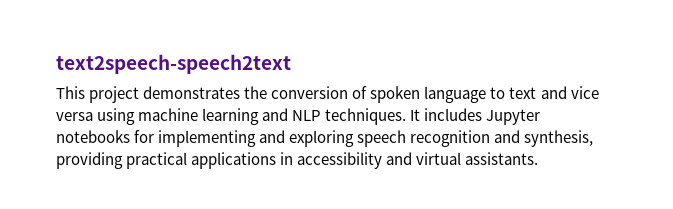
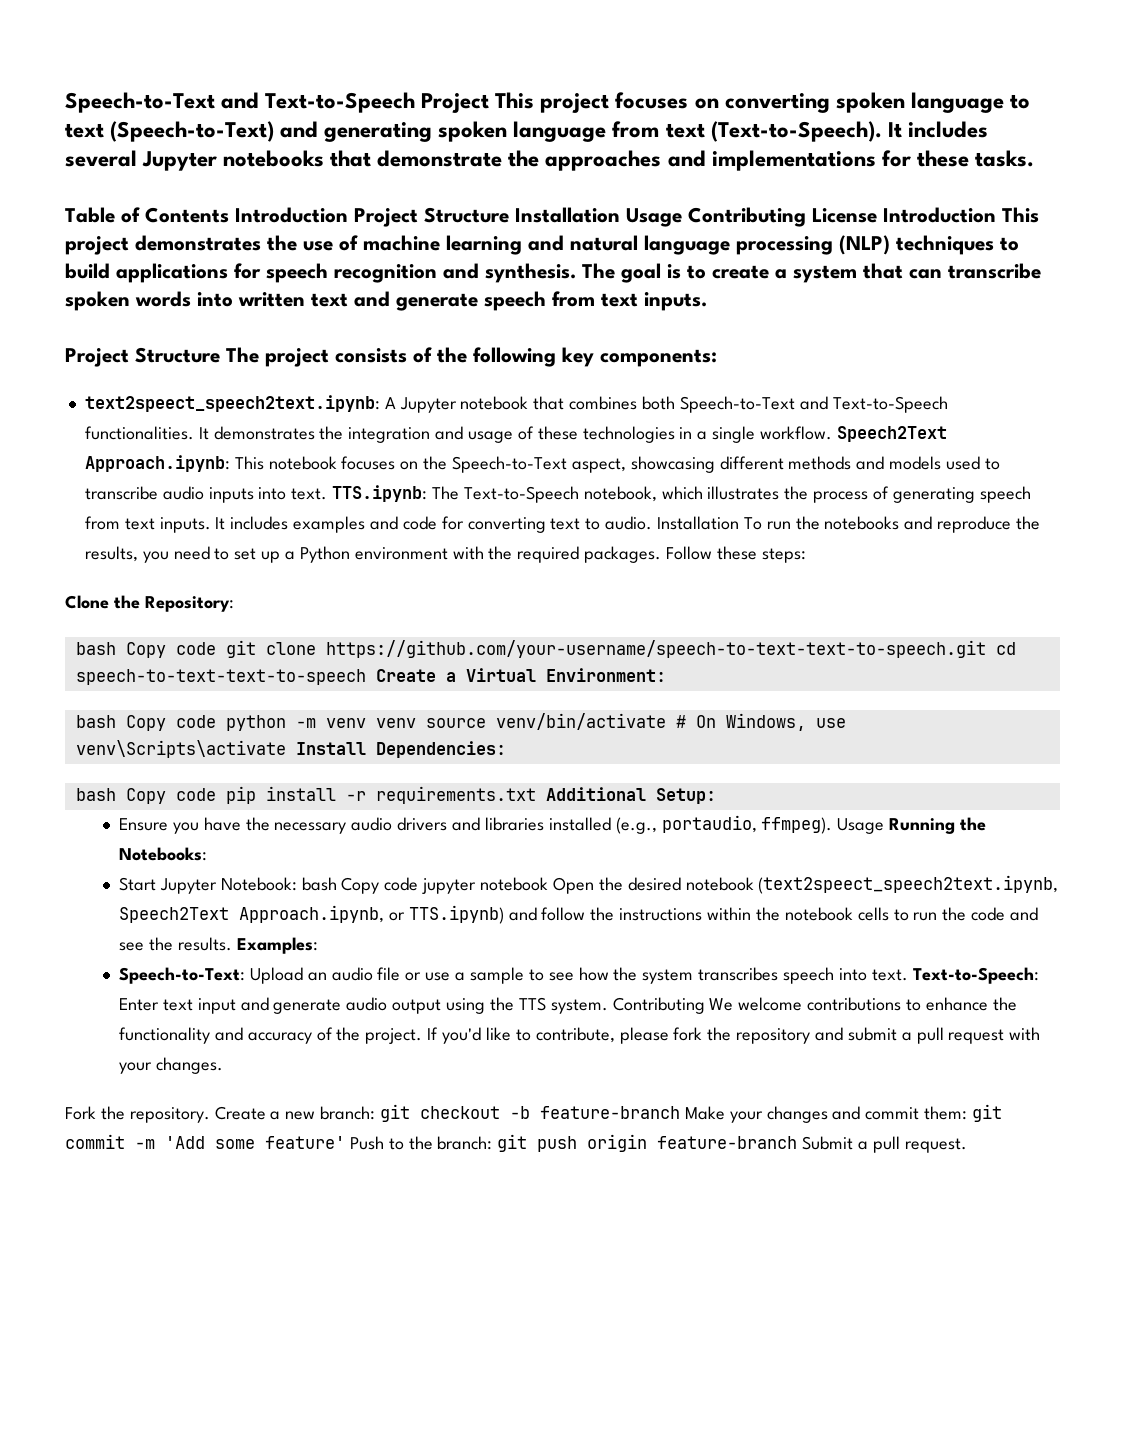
[56,54,291,74] [56,86,599,103] [56,108,541,125] [56,130,594,147] [56,152,539,169] text2speech-speech2text // This project demonstrates the conversion of spoken language to text and vice versa using machine learning and NLP techniques. It includes Jupyter notebooks for implementing and exploring speech recognition and synthesis, providing practical applications in accessibility and virtual assistants. -> [65,92,1030,113] [65,121,988,142] [65,150,1034,171] [65,207,1039,227] [65,235,1019,255] [65,263,1041,283] [65,291,707,311] [65,347,717,367] [84,395,948,413] [84,426,947,443] [84,455,1000,473] [84,485,1031,503] [84,516,1041,533] [84,546,806,563] [65,595,234,612] [75,640,1016,658] [75,668,666,685] [75,713,846,731] [75,740,506,758] [75,786,716,804] [119,815,986,834] [119,847,208,861] [119,875,1059,894] [119,905,1038,924] [119,937,318,954] [119,967,1039,984] [119,997,1017,1014] [119,1027,1041,1044] [119,1057,223,1074] [65,1104,1003,1123] [65,1134,967,1153] Speech-to-Text and Text-to-Speech Project This project focuses on converting spoken language to text (Speech-to-Text) and generating spoken language from text (Text-to-Speech). It includes several Jupyter notebooks that demonstrate the approaches and implementations for these tasks. // Table of Contents Introduction Project Structure Installation Usage Contributing License Introduction This project demonstrates the use of machine learning and natural language processing (NLP) techniques to build applications for speech recognition and synthesis. The goal is to create a system that can transcribe spoken words into written text and generate speech from text inputs. // Project Structure The project consists of the following key components: // text2speect_speech2text.ipynb: A Jupyter notebook that combines both Speech-to-Text and Text-to-Speech functionalities. It demonstrates the integration and usage of these technologies in a single workflow. Speech2Text Approach.ipynb: This notebook focuses on the Speech-to-Text aspect, showcasing different methods and models used to transcribe audio inputs into text. TTS.ipynb: The Text-to-Speech notebook, which illustrates the process of generating speech from text inputs. It includes examples and code for converting text to audio. Installation To run the notebooks and reproduce the results, you need to set up a Python environment with the required packages. Follow these steps: // Clone the Repository: // bash Copy code git clone https://github.com/your-username/speech-to-text-text-to-speech.git cd speech-to-text-text-to-speech Create a Virtual Environment: // bash Copy code python -m venv venv source venv/bin/activate # On Windows, use venv\Scripts\activate Install Dependencies: // bash Copy code pip install -r requirements.txt Additional Setup: // Ensure you have the necessary audio drivers and libraries installed (e.g., portaudio, ffmpeg). Usage Running the Notebooks: // Start Jupyter Notebook: bash Copy code jupyter notebook Open the desired notebook (text2speect_speech2text.ipynb, Speech2Text Approach.ipynb, or TTS.ipynb) and follow the instructions within the notebook cells to run the code and see the results. Examples: // Speech-to-Text: Upload an audio file or use a sample to see how the system transcribes speech into text. Text-to-Speech: Enter text input and generate audio output using the TTS system. Contributing We welcome contributions to enhance the functionality and accuracy of the project. If you'd like to contribute, please fork the repository and submit a pull request with your changes. // Fork the repository. Create a new branch: git checkout -b feature-branch Make your changes and commit them: git commit -m 'Add some feature' Push to the branch: git push origin feature-branch Submit a pull request.

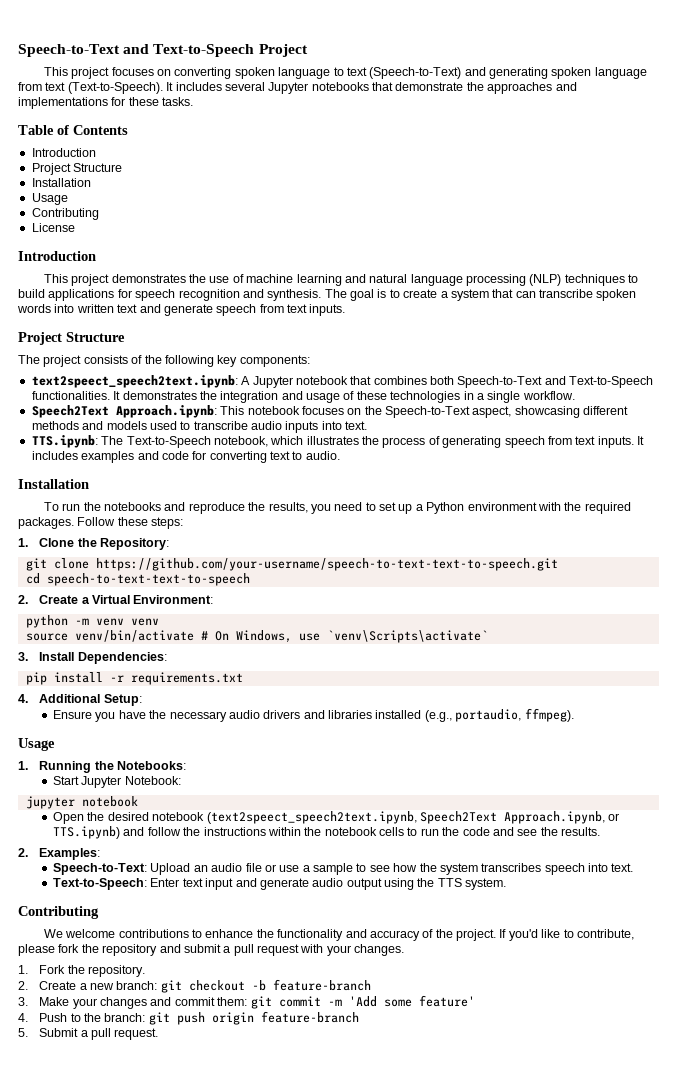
(490, 103) none -> (308, 50) //
[235,207,806,227] Introduction Project Structure Installation Usage Contributing -> [31,148,96,157] [31,163,123,175] [31,178,91,187] [31,193,68,205] [31,208,99,220] // Introduction // Project Structure // Installation // Usage // Contributing //
[883,207,996,223] Introduction -> [18,251,96,261] // Introduction //
(220, 355) none -> (125, 337) //
(832, 433) none -> (575, 395) //
(328, 494) none -> (368, 425) //
[656,516,739,530] Installation -> [18,479,89,489] // Installation //
(806, 555) none -> [18,538,28,547] 1.
[75,642,216,658] bash Copy code -> (170, 544) none
(986, 649) none -> (558, 564) //
(366, 677) none -> [18,595,28,604] // 2.
[75,715,216,731] bash Copy code -> (214, 599) none
(416, 723) none -> (159, 622) //
[75,740,286,758] venv\Scripts\activate -> [326,630,488,643] [18,652,28,661] `venv\Scripts\activate` // 3.
[75,788,216,804] bash Copy code -> (167, 658) none
(536, 795) none -> [18,694,28,703] // 4.
[837,818,885,834] Usage -> [18,738,55,751] [18,761,28,770] // Usage // 1.
[301,877,419,894] bash Copy code -> (181, 780) //
(549, 884) none -> (138, 801) //
(232, 944) none -> [18,848,28,857] // 2.
(908, 975) none -> (634, 867) //
[612,997,705,1014] Contributing -> [18,906,99,919] // Contributing //
(223, 1065) none -> [18,965,28,974] 1.
(210, 1115) none -> [18,981,28,990] // 2.
(681, 1112) none -> [18,997,28,1006] // 3.
(345, 1142) none -> [18,1013,28,1022] // 4.
(798, 1142) none -> [18,1028,28,1037] // 5.

